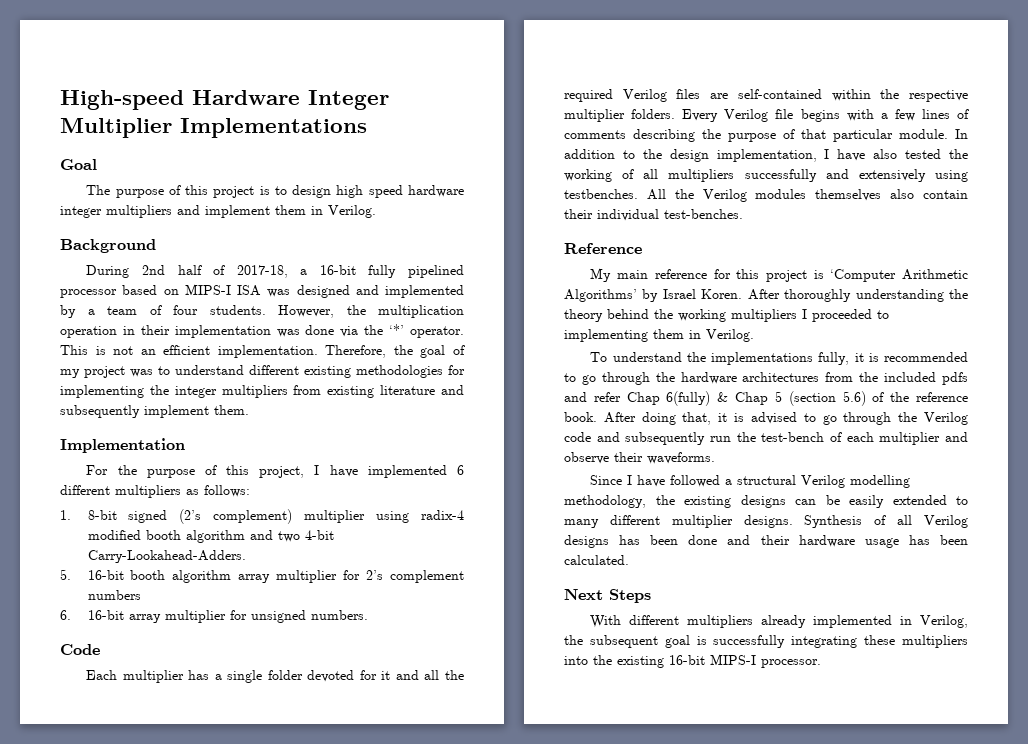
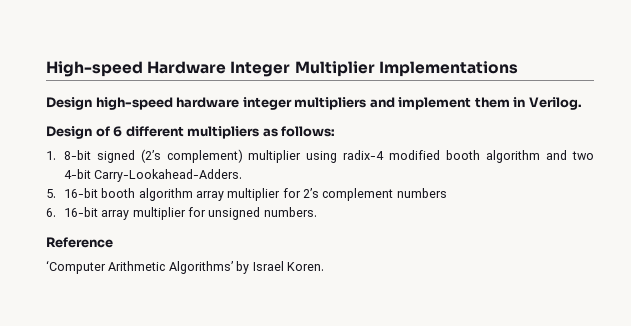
[60,159,97,170] [86,185,403,198] Goal // The purpose of this project is to design high speed -> [46,97,173,110] Design high-speed
[60,239,156,253] [86,265,464,278] [60,284,464,298] [60,305,464,318] [60,324,465,338] [60,345,465,358] [60,365,465,378] [60,385,464,398] [60,405,249,418] [60,438,185,453] [86,465,447,478] Background // During 2nd half of 2017-18, a 16-bit fully pipelined processor based on MIPS-I ISA was designed and implemented by a team of four students. However, the multiplication operation in their implementation was done via the ‘*’ operator. This is not an efficient implementation. Therefore, the goal of my project was to understand different existing methodologies for implementing the integer multipliers from existing literature and subsequently implement them. // Implementation // For the purpose of this project, I have implemented -> [46,126,110,139] Design of
[60,644,100,655] [86,670,465,683] [564,89,968,102] [564,109,970,122] [564,129,968,142] [564,149,969,162] [564,169,968,182] [564,189,968,202] [564,209,743,221] [564,243,642,254] [590,268,824,282] Code // Each multiplier has a single folder devoted for it and all the required Verilog files are self-contained within the respective multiplier folders. Every Verilog file begins with a few lines of comments describing the purpose of that particular module. In addition to the design implementation, I have also tested the working of all multipliers successfully and extensively using testbenches. All the Verilog modules themselves also contain their individual test-benches. // Reference // My main reference for this project is -> [46,237,113,248] Reference //
[747,289,968,302] [564,309,889,322] [564,329,754,342] [590,352,968,365] [564,372,968,385] [564,391,968,406] [564,412,968,425] [564,432,968,445] [564,452,715,464] [590,475,911,488] [564,495,968,508] [564,515,968,528] [564,535,968,548] [564,555,629,565] [564,589,651,603] [590,615,968,628] [564,635,968,648] [564,654,821,668] After thoroughly understanding the theory behind the working multipliers I proceeded to implementing them in Verilog. // To understand the implementations fully, it is recommended to go through the hardware architectures from the included pdfs and refer Chap 6(fully) & Chap 5 (section 5.6) of the reference book. After doing that, it is advised to go through the Verilog code and subsequently run the test-bench of each multiplier and observe their waveforms. // Since I have followed a structural Verilog modelling methodology, the existing designs can be easily extended to many different multiplier designs. Synthesis of all Verilog designs has been done and their hardware usage has been calculated. // Next Steps // With different multipliers already implemented in Verilog, the subsequent goal is successfully integrating these multipliers into the existing 16-bit MIPS-I processor. -> (324, 266) none

